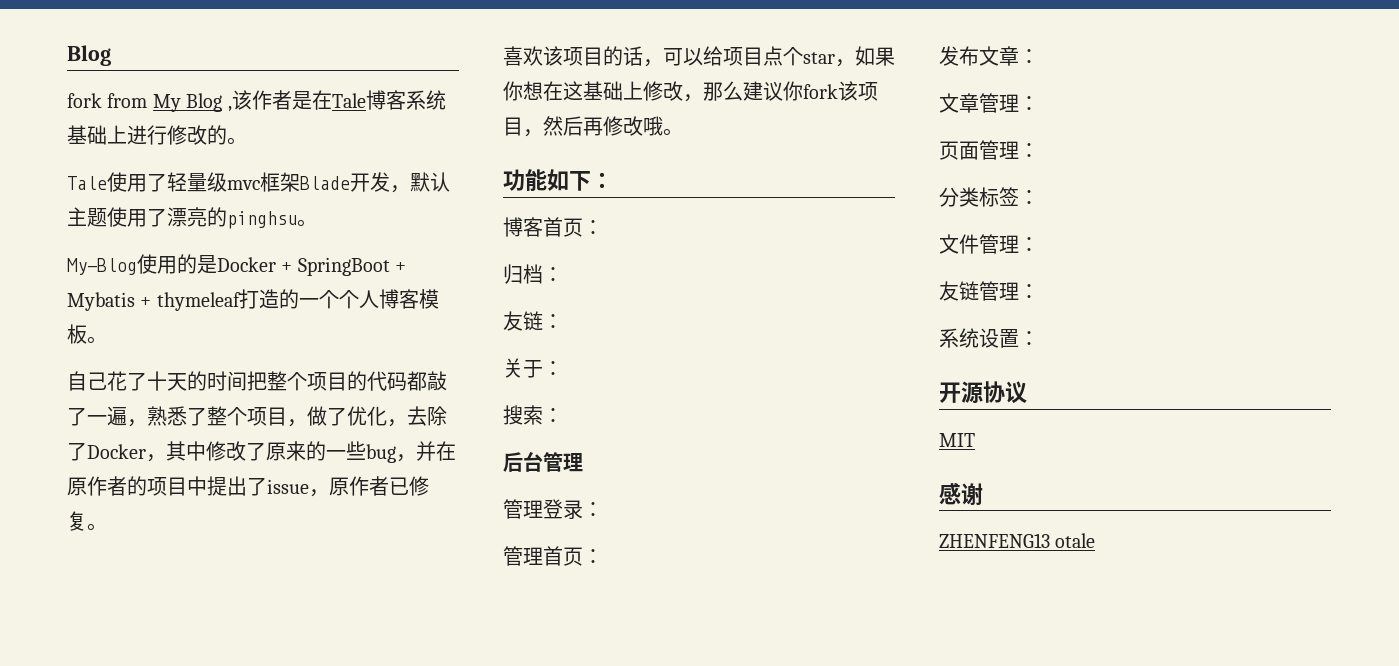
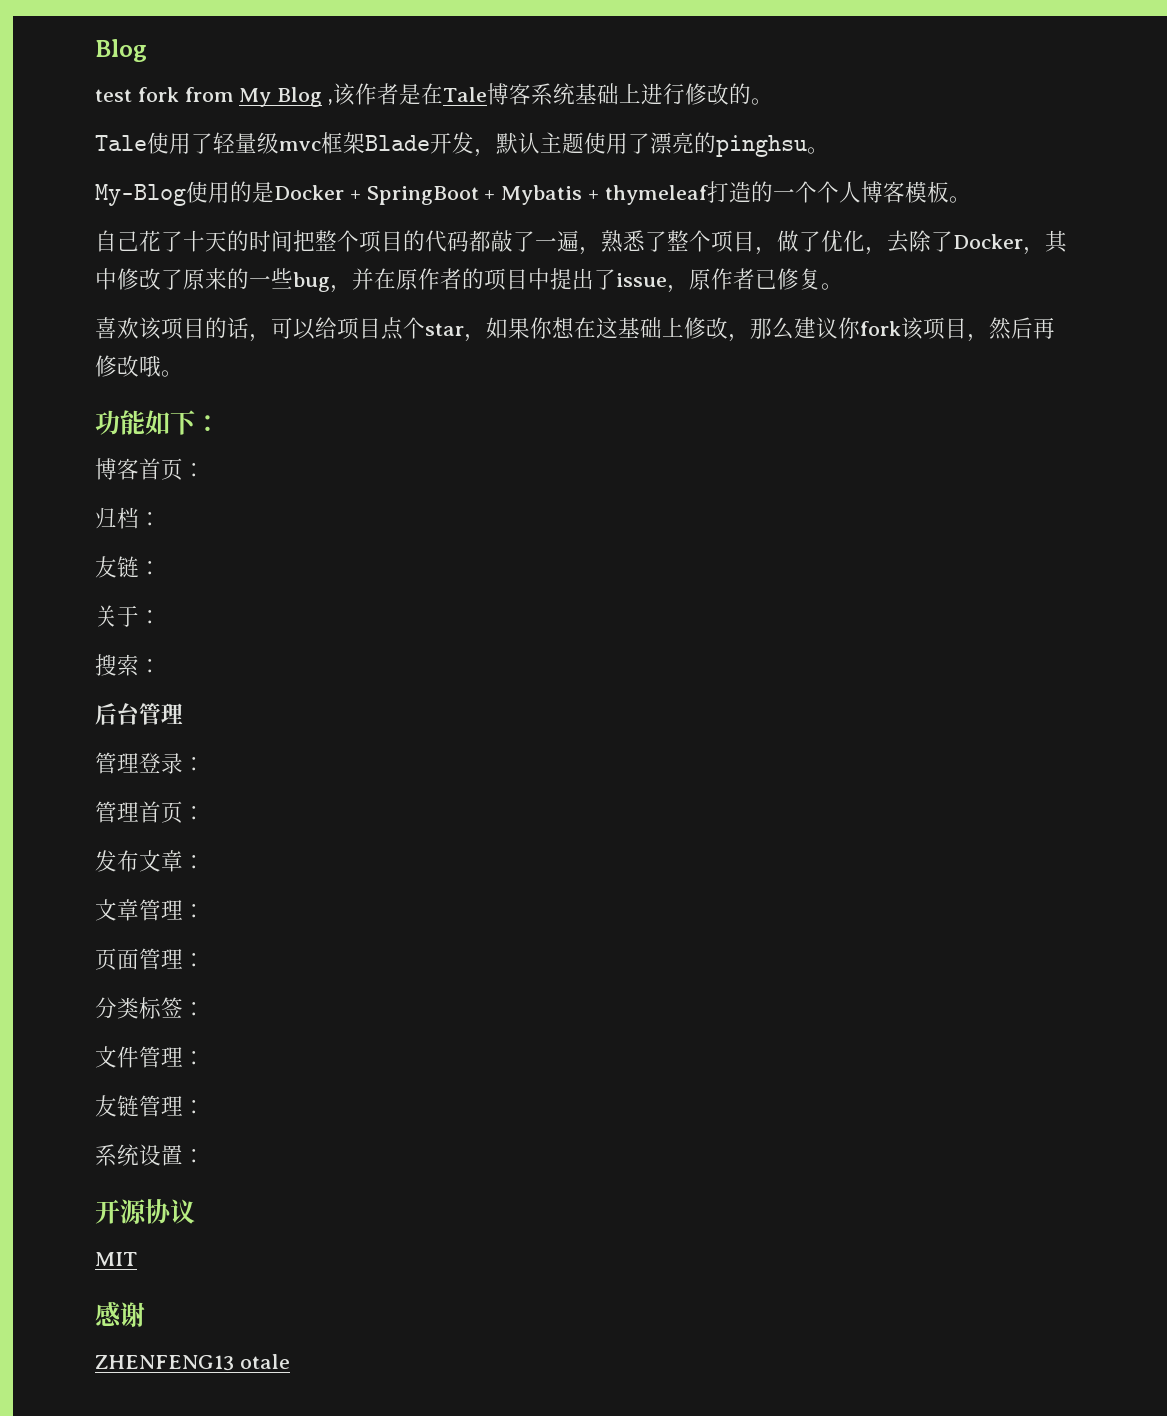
(111, 55) none -> [95,89,132,102] test

